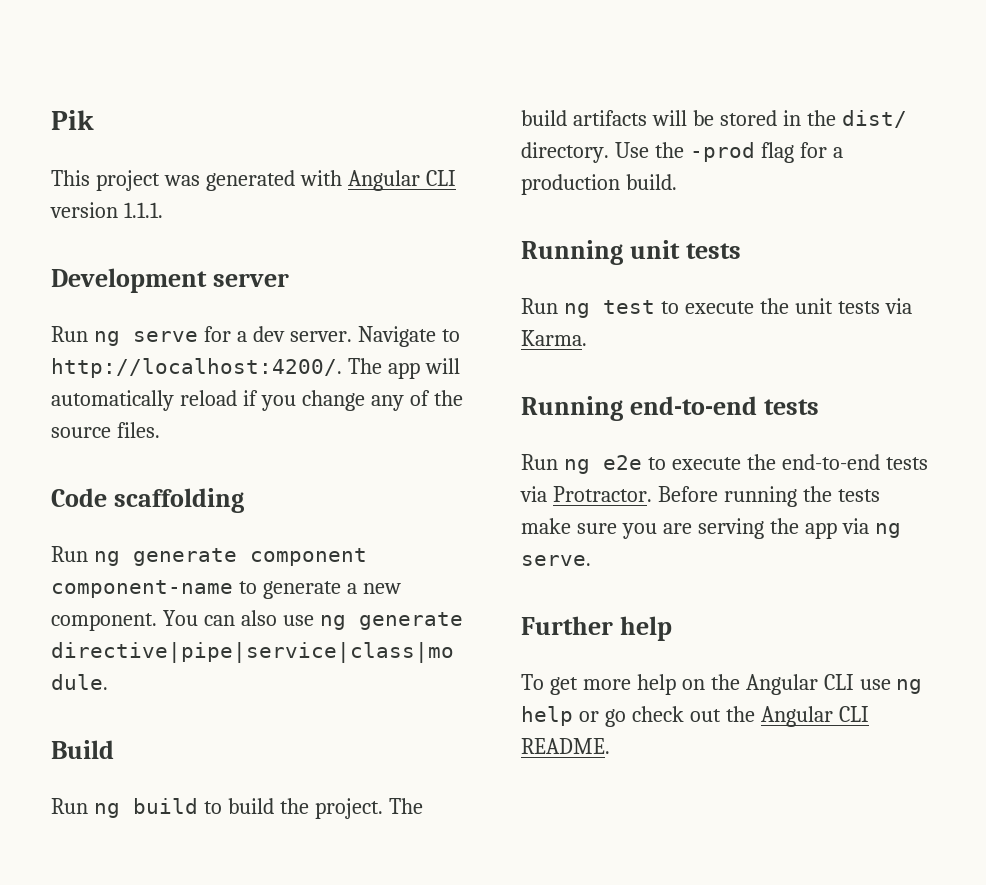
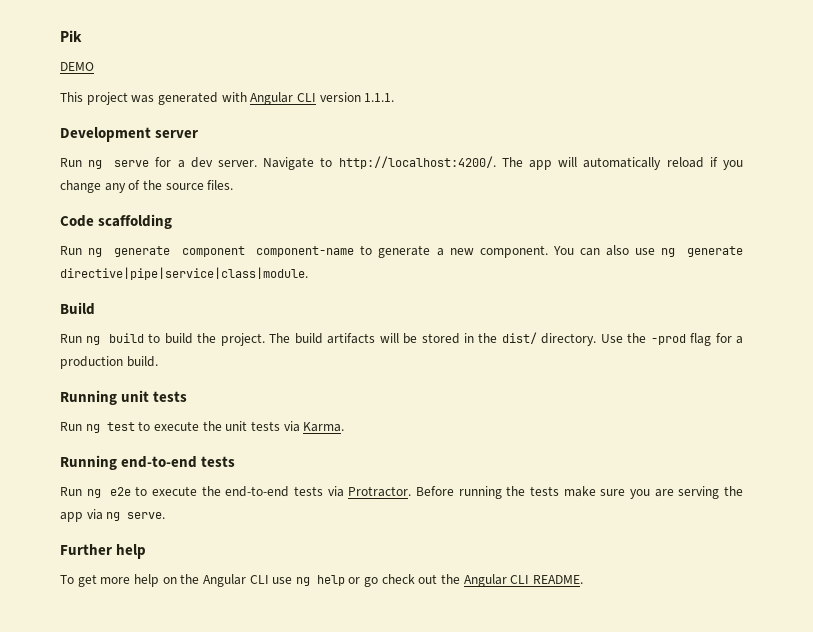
(94, 120) none -> [60,62,94,71] // DEMO

